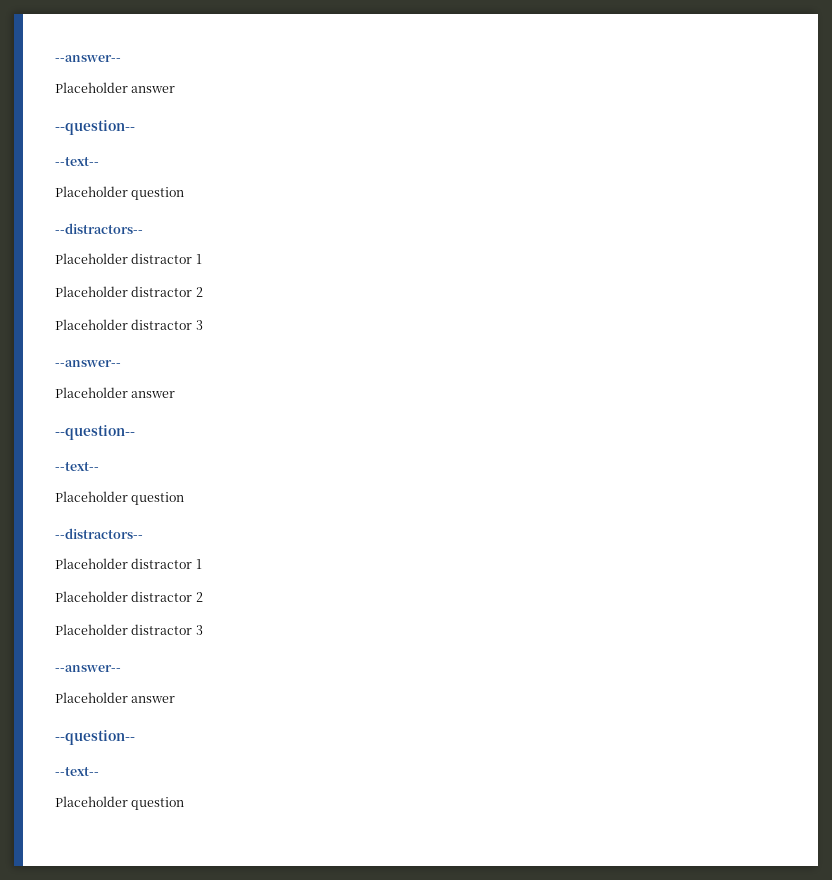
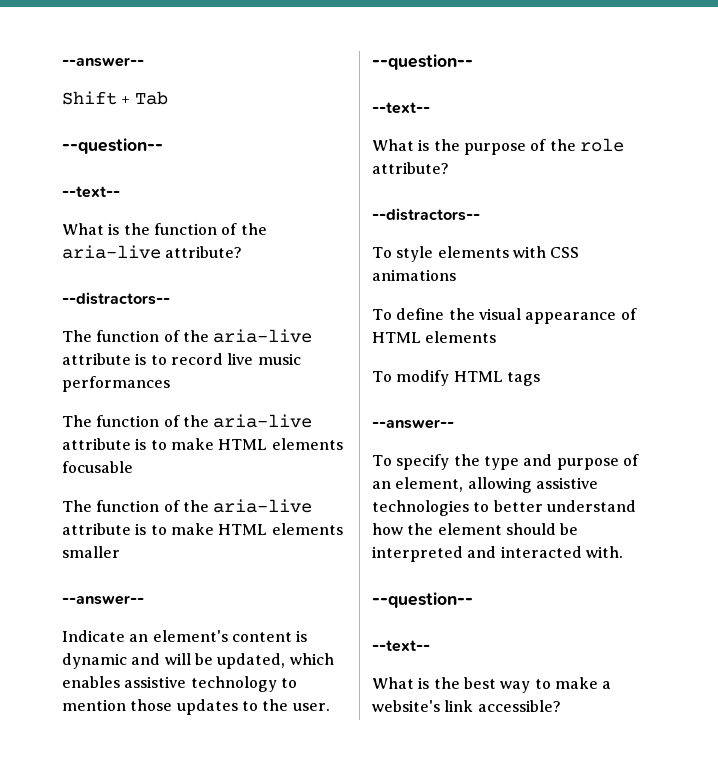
[55,55,121,62] [55,82,176,93] [55,120,135,135] [55,157,99,166] [55,186,185,200] [55,223,143,234] [55,253,202,264] [55,286,203,297] [55,319,203,330] [55,360,121,367] [55,387,176,398] [55,425,135,440] [55,462,99,471] [55,491,185,505] [55,528,143,539] [55,558,202,569] [55,591,203,602] [55,624,203,635] [55,665,121,672] [55,692,176,703] [55,730,135,745] [55,767,99,776] [55,796,185,810] --answer-- // Placeholder answer // --question-- // --text-- // Placeholder question // --distractors-- // Placeholder distractor 1 // Placeholder distractor 2 // Placeholder distractor 3 // --answer-- // Placeholder answer // --question-- // --text-- // Placeholder question // --distractors-- // Placeholder distractor 1 // Placeholder distractor 2 // Placeholder distractor 3 // --answer-- // Placeholder answer // --question-- // --text-- // Placeholder question -> [62,57,144,67] [62,91,168,105] [62,138,163,154] [62,186,120,198] [62,223,267,235] [62,245,243,259] [62,292,170,305] [62,329,313,343] [62,353,301,365] [62,376,170,392] [62,414,313,428] [62,438,343,450] [62,461,133,473] [62,499,313,513] [62,523,343,535] [62,546,120,558] [62,595,144,605] [62,630,308,642] [62,653,334,669] [62,676,297,692] [62,699,330,715] [372,54,473,70] [372,102,430,114] [372,138,624,155] [372,162,449,174] [372,208,480,221] [372,246,580,262] [372,269,456,281] [372,308,637,324] [372,331,497,343] [372,370,540,386] [372,419,454,429] [372,454,639,470] [372,477,598,493] [372,500,636,516] [372,523,579,535] [372,546,623,562] [372,592,473,608] [372,640,430,652] [372,677,612,693] [372,700,561,712] --answer-- // Shift + Tab // --question-- // --text-- // What is the function of the aria-live attribute? // --distractors-- // The function of the aria-live attribute is to record live music performances // The function of the aria-live attribute is to make HTML elements focusable // The function of the aria-live attribute is to make HTML elements smaller // --answer-- // Indicate an element's content is dynamic and will be updated, which enables assistive technology to mention those updates to the user. // --question-- // --text-- // What is the purpose of the role attribute? // --distractors-- // To style elements with CSS animations // To define the visual appearance of HTML elements // To modify HTML tags // --answer-- // To specify the type and purpose of an element, allowing assistive technologies to better understand how the element should be interpreted and interacted with. // --question-- // --text-- // What is the best way to make a website's link accessible?

